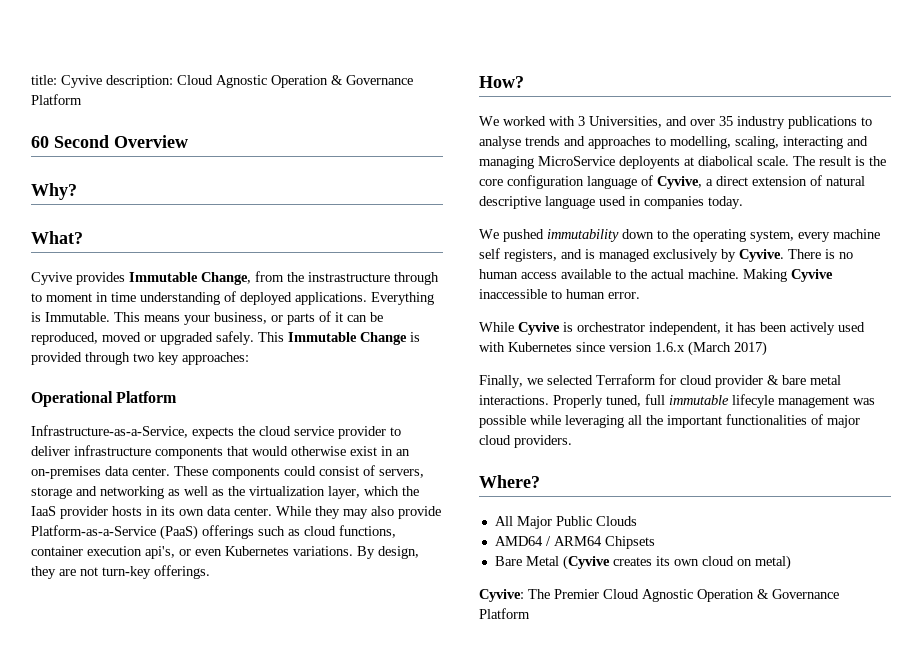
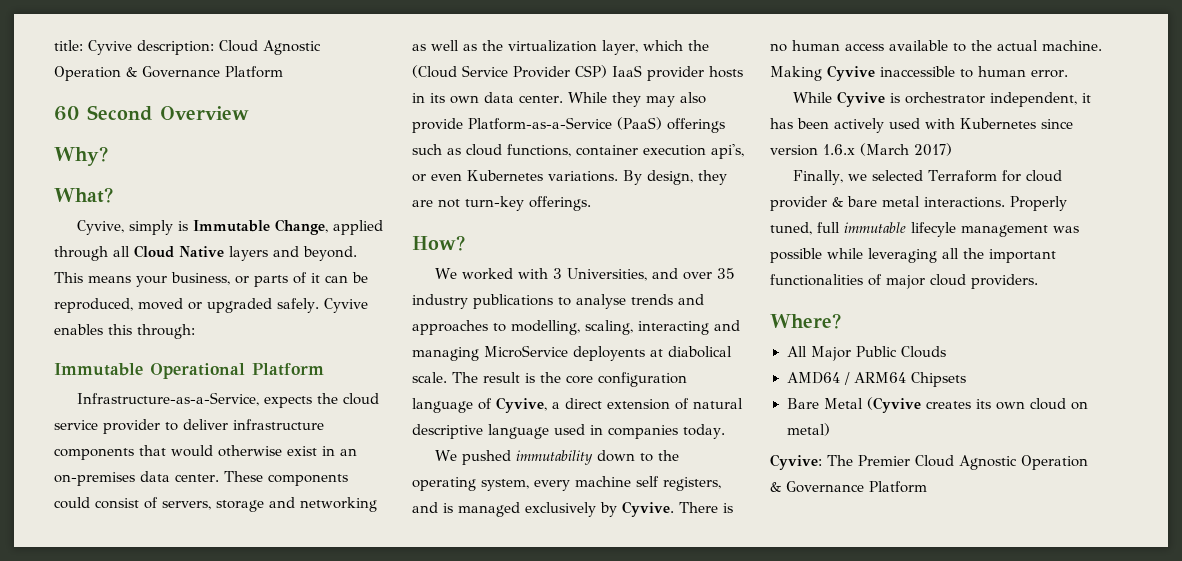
[31,271,439,285] [31,291,434,305] [31,312,110,322] Cyvive provides Immutable Change, from the instrastructure through to moment in time understanding of deployed applications. Everything is Immutable. -> [77,219,384,235] [54,245,357,261] Cyvive, simply is Immutable Change, applied through all Cloud Native layers and beyond.
[258,332,420,345] [31,352,249,365] This Immutable Change is provided through two key approaches: // -> [323,298,368,313] [54,324,195,339] [54,363,143,376] Cyvive enables this through: // Immutable
(419, 491) none -> [412,65,607,78] (Cloud Service Provider CSP)

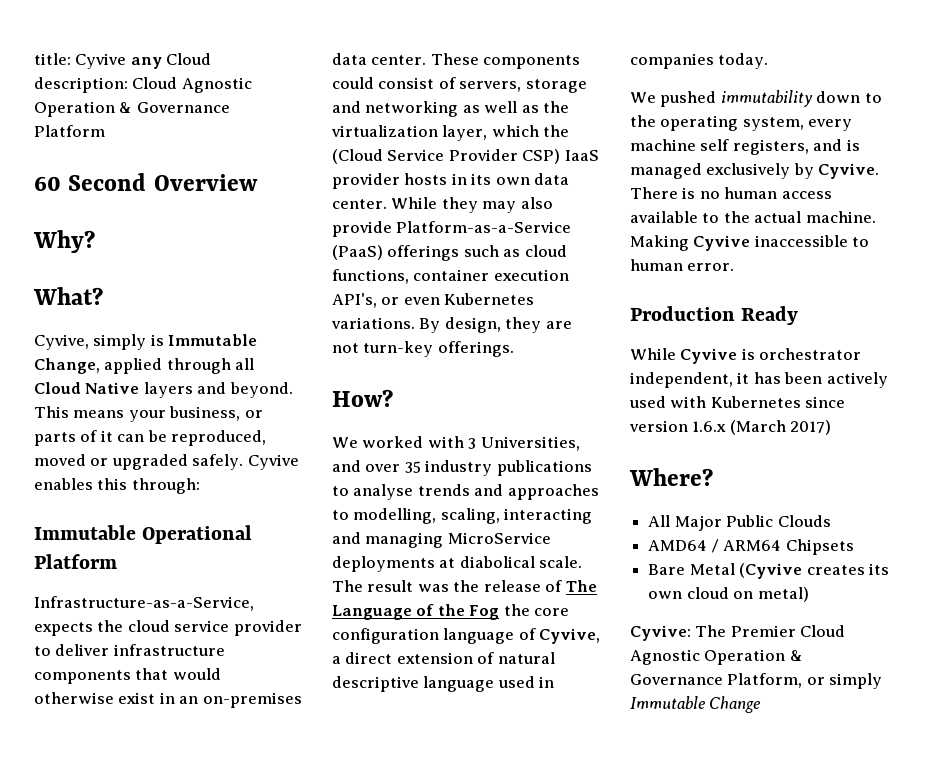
(132, 47) none -> [130,53,212,69] any Cloud
[711,144,744,159] api's, -> [332,293,377,308] API's,
[573,346,645,361] deployents -> [332,556,435,572] deployments
[525,373,535,383] is -> [417,580,597,592] [332,604,500,620] was the release of The Language of the Fog
(1068, 74) none -> [630,306,799,325] // Production Ready
[793,170,1063,185] [770,196,1067,211] [770,222,1079,237] [770,248,1056,263] [770,274,1038,289] // Finally, we selected Terraform for cloud provider & bare metal interactions. Properly tuned, full immutable lifecyle management was possible while leveraging all the important functionalities of major cloud providers. -> (832, 427) none
[869,481,927,493] Platform -> [727,673,883,689] [630,696,762,713] Platform, or simply Immutable Change

